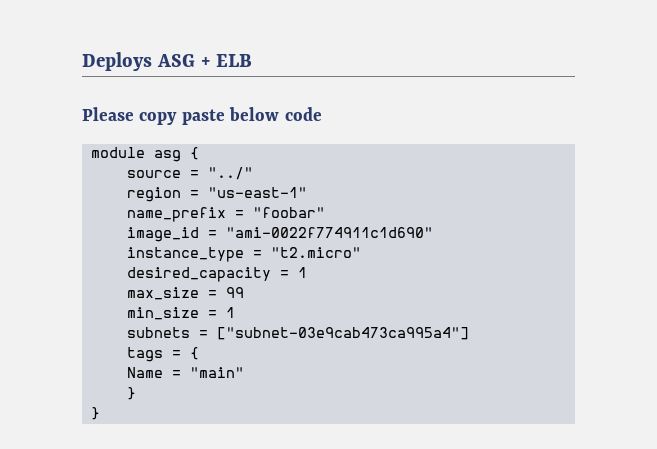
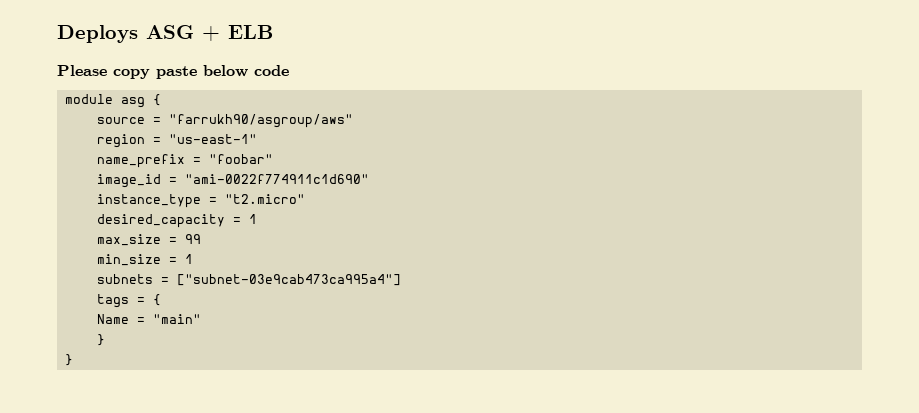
[208,167,253,180] "../" -> [169,114,354,128] "farrukh90/asgroup/aws"

